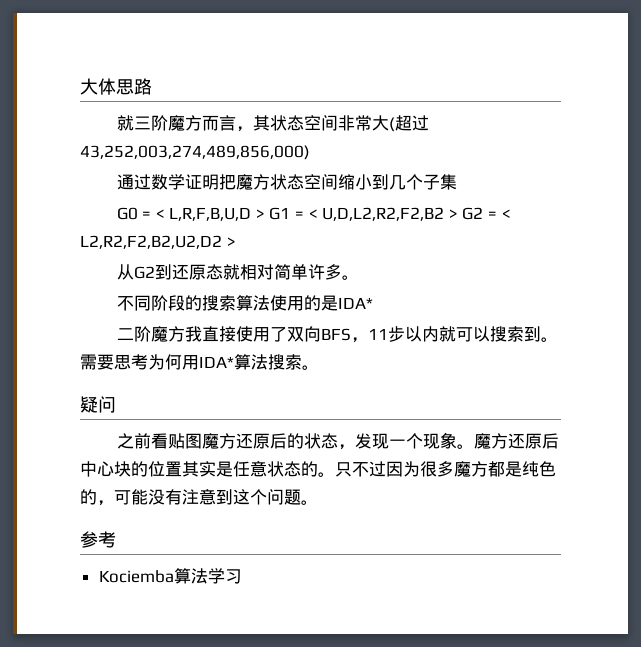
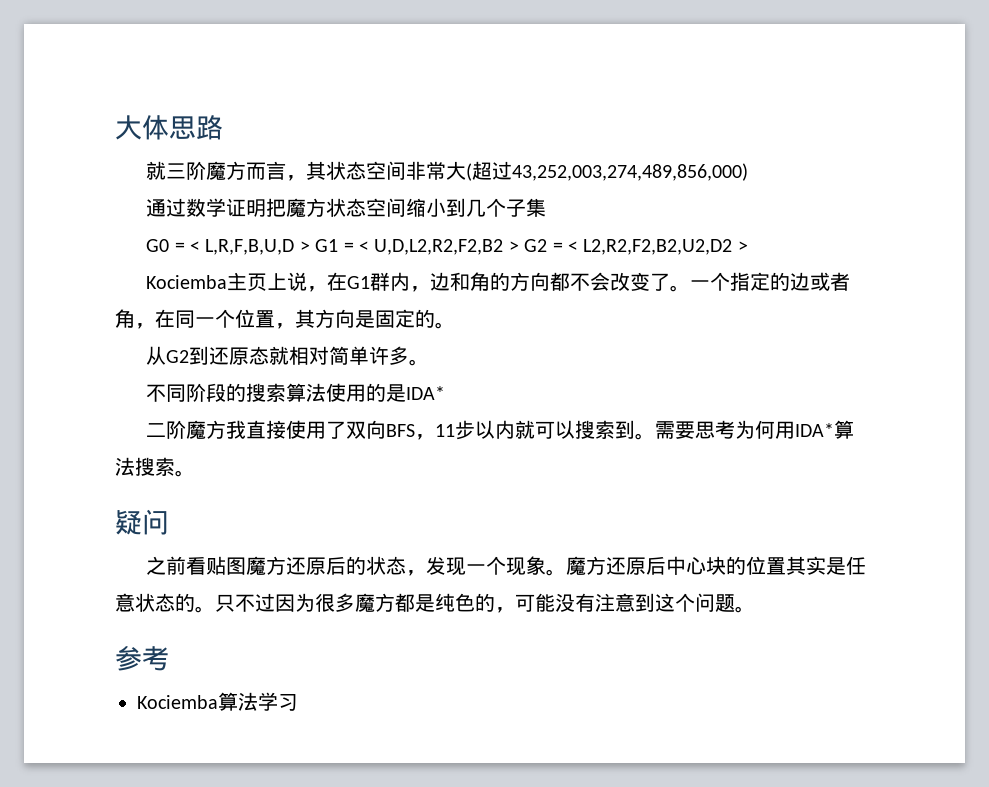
(236, 242) none -> [146,272,851,292] [115,309,455,329] // Kociemba主页上说，在G1群内，边和角的方向都不会改变了。一个指定的边或者角，在同一个位置，其方向是固定的。

